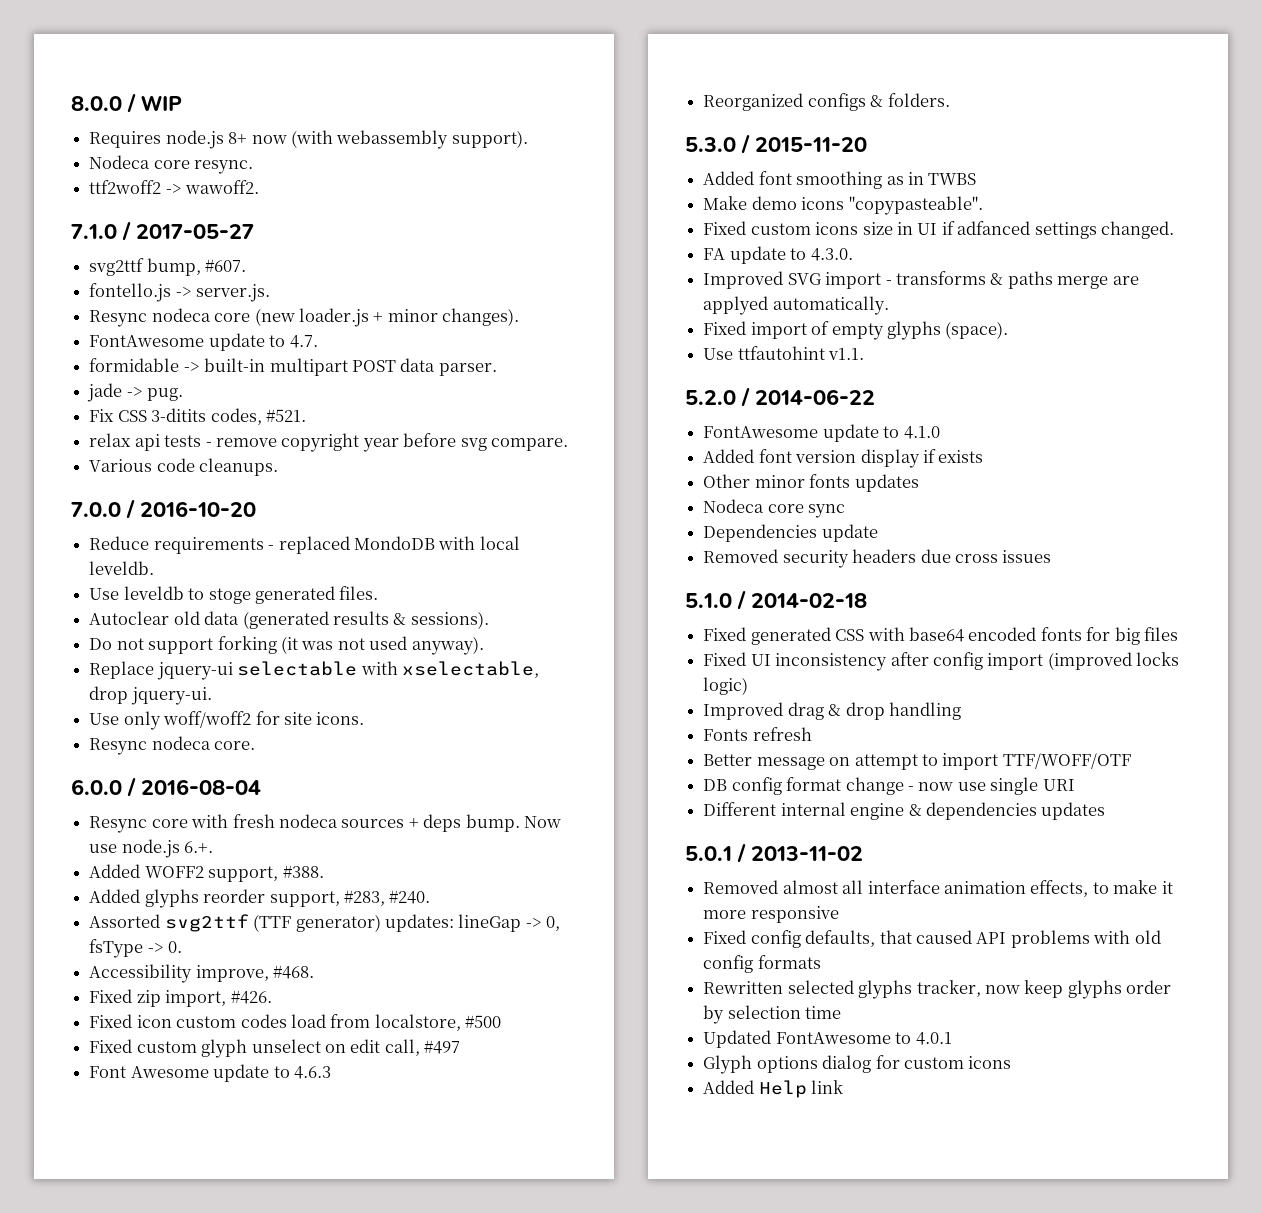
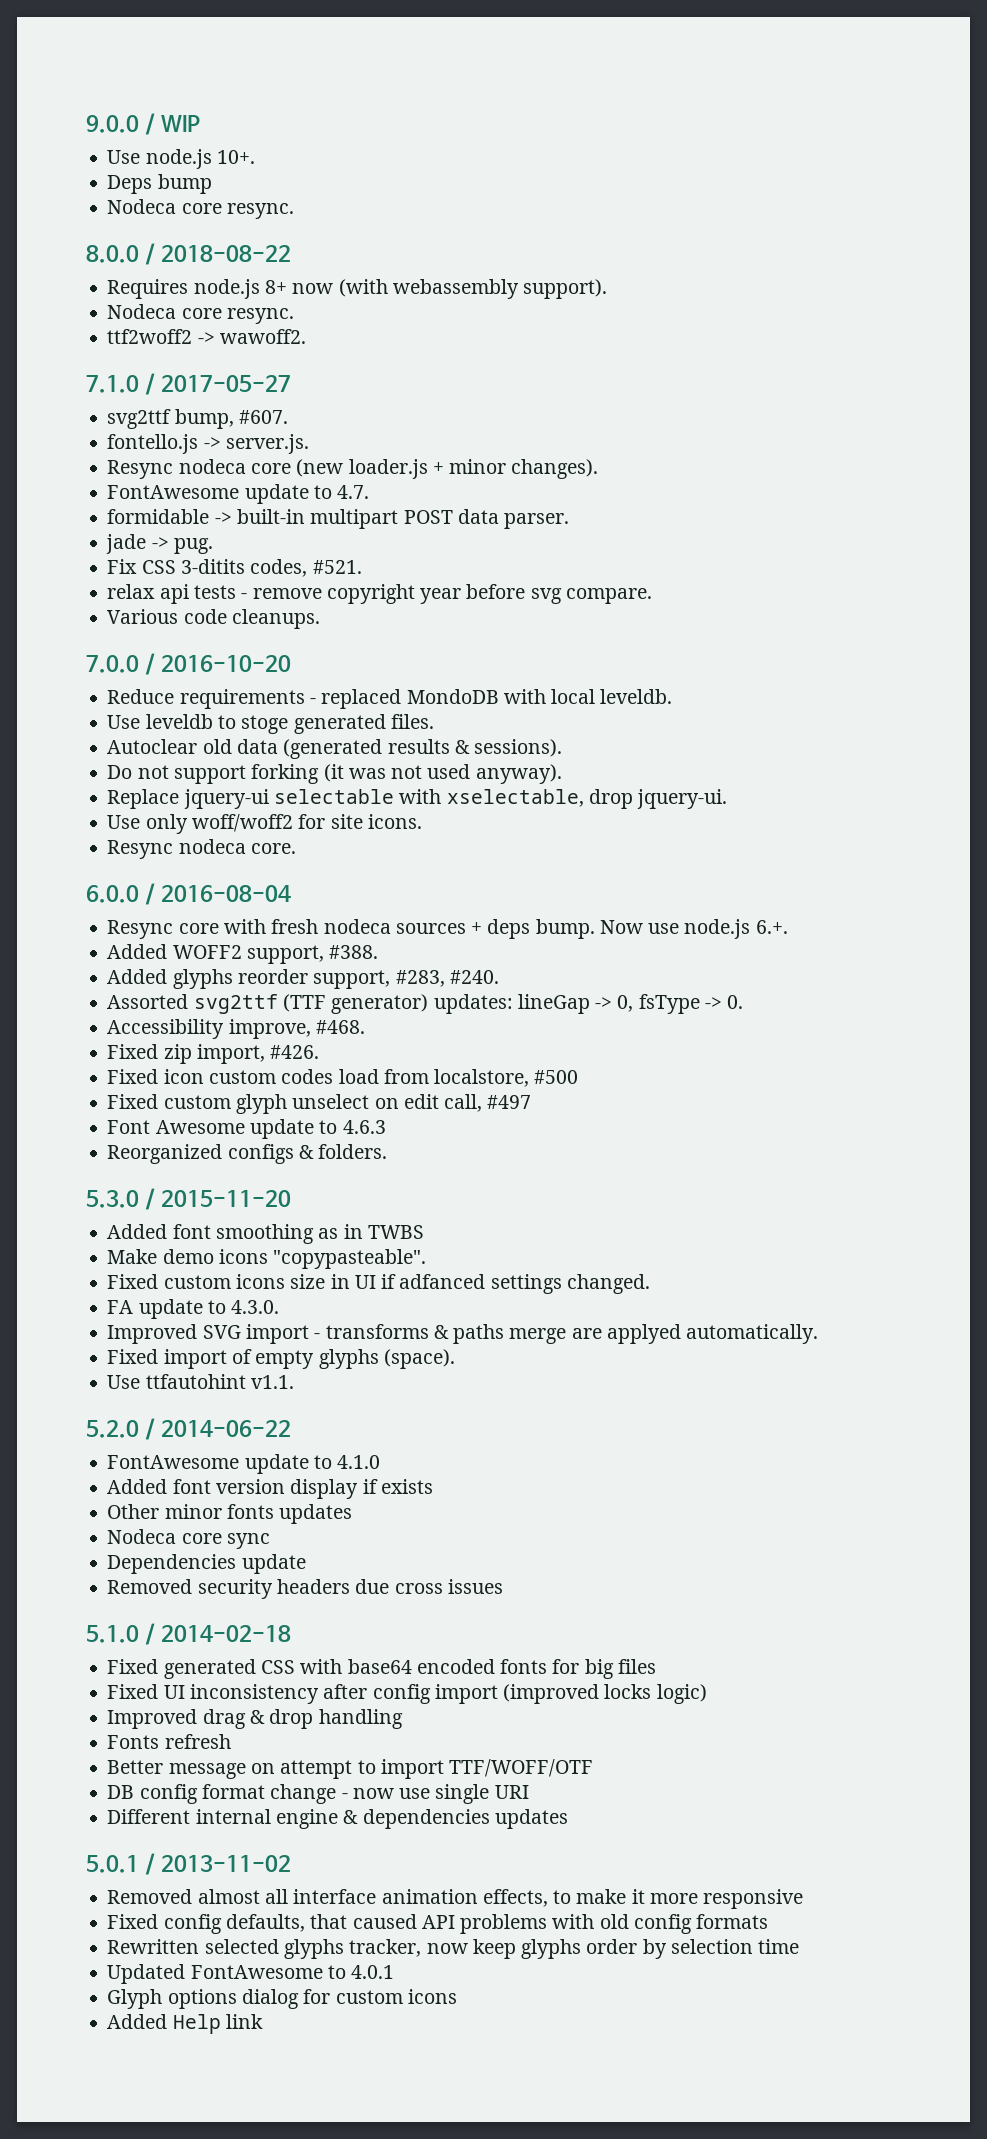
(71, 103) none -> [86,113,200,135] [107,149,255,169] [107,174,212,194] [107,199,294,219] 9.0.0 / WIP // Use node.js 10+. // Deps bump // Nodeca core resync. //
[141,95,182,111] WIP -> [160,245,291,262] 2018-08-22

